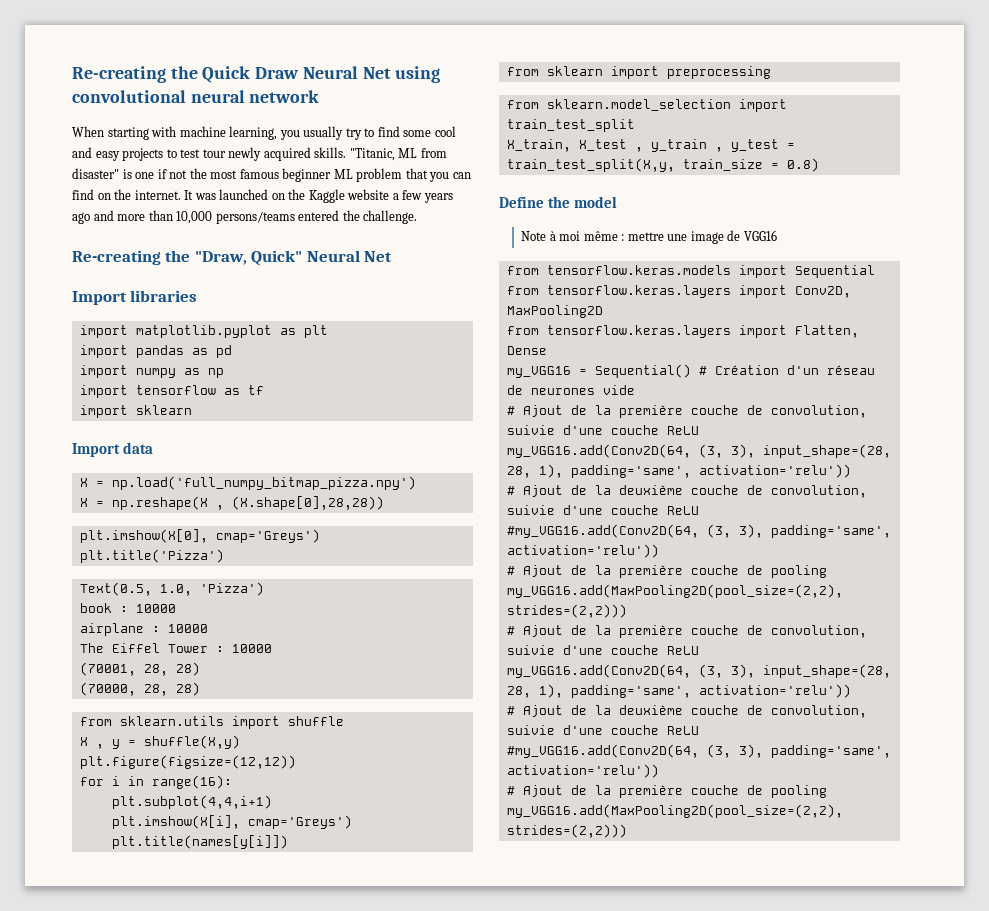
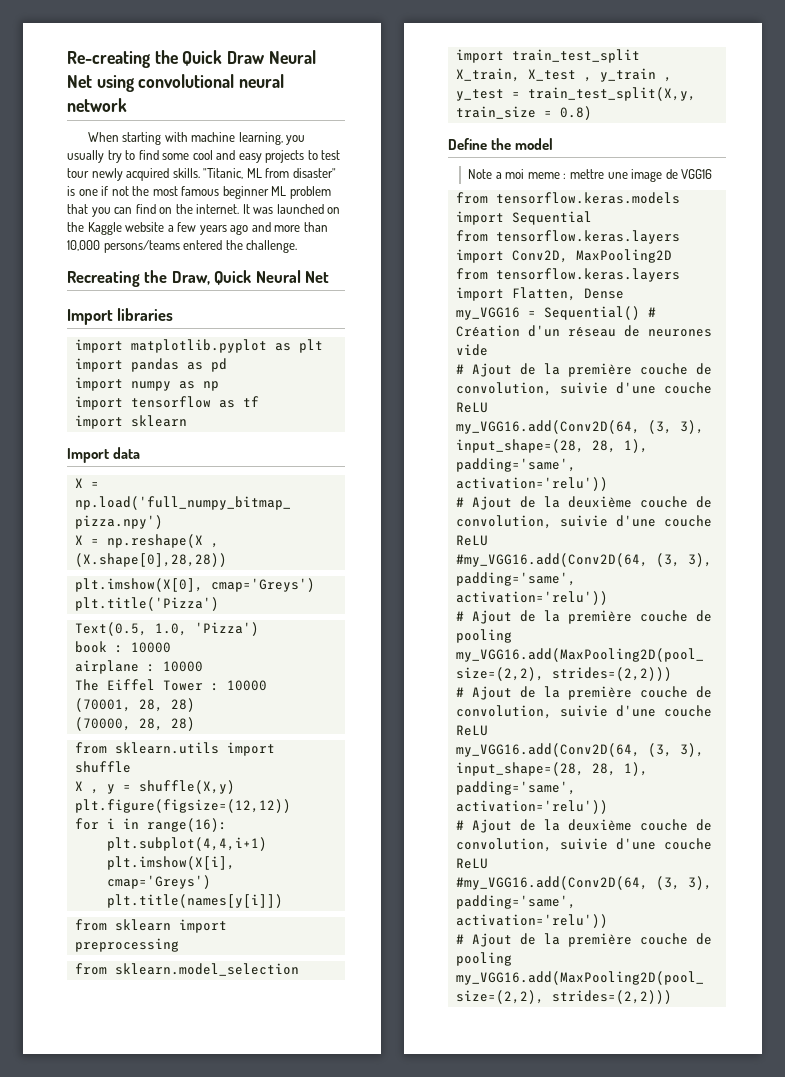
[72,250,303,266] Re-creating the "Draw, Quick" -> [67,270,252,287] Recreating the Draw, Quick
[549,231,618,241] à moi même -> [495,169,560,179] a moi meme

